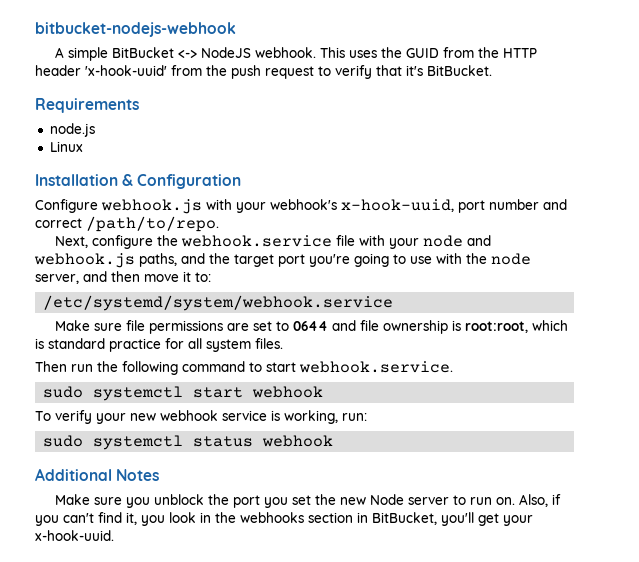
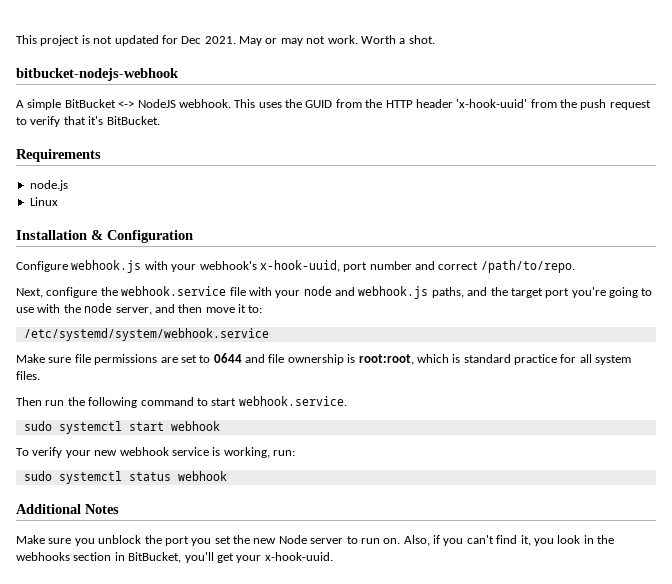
(35, 29) none -> [16,35,435,46] This project is not updated for Dec 2021. May or may not work. Worth a shot. //

